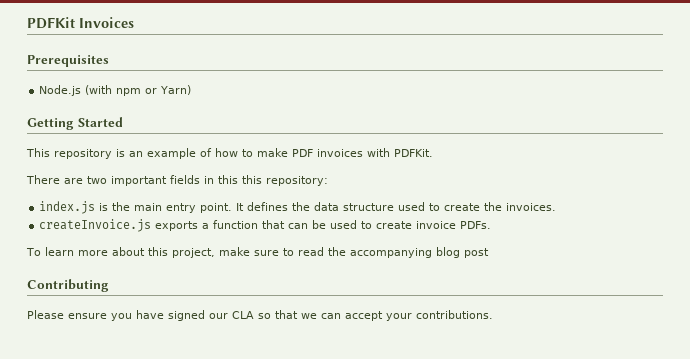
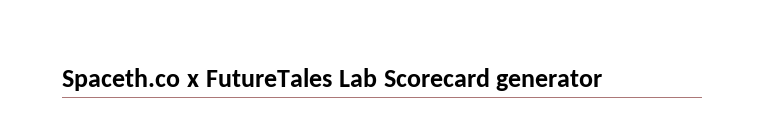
[27,17,134,29] [27,55,109,67] [39,85,192,96] [27,117,123,130] [26,148,433,159] [26,175,328,186] [39,201,557,214] [39,219,492,232] [26,247,489,258] [27,279,109,292] [27,310,493,321] PDFKit Invoices // Prerequisites // Node.js (with npm or Yarn) // Getting Started // This repository is an example of how to make PDF invoices with PDFKit. // There are two important fields in this this repository: // index.js is the main entry point. It defines the data structure used to create the invoices. // createInvoice.js exports a function that can be used to create invoice PDFs. // To learn more about this project, make sure to read the accompanying blog post // Contributing // Please ensure you have signed our CLA so that we can accept your contributions. -> [62,68,603,91] Spaceth.co x FutureTales Lab Scorecard generator

